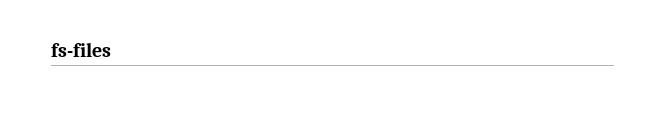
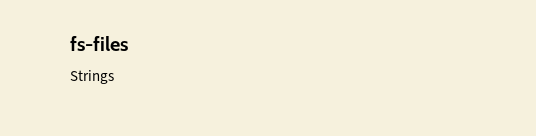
(111, 49) none -> [70,70,114,84] // Strings

